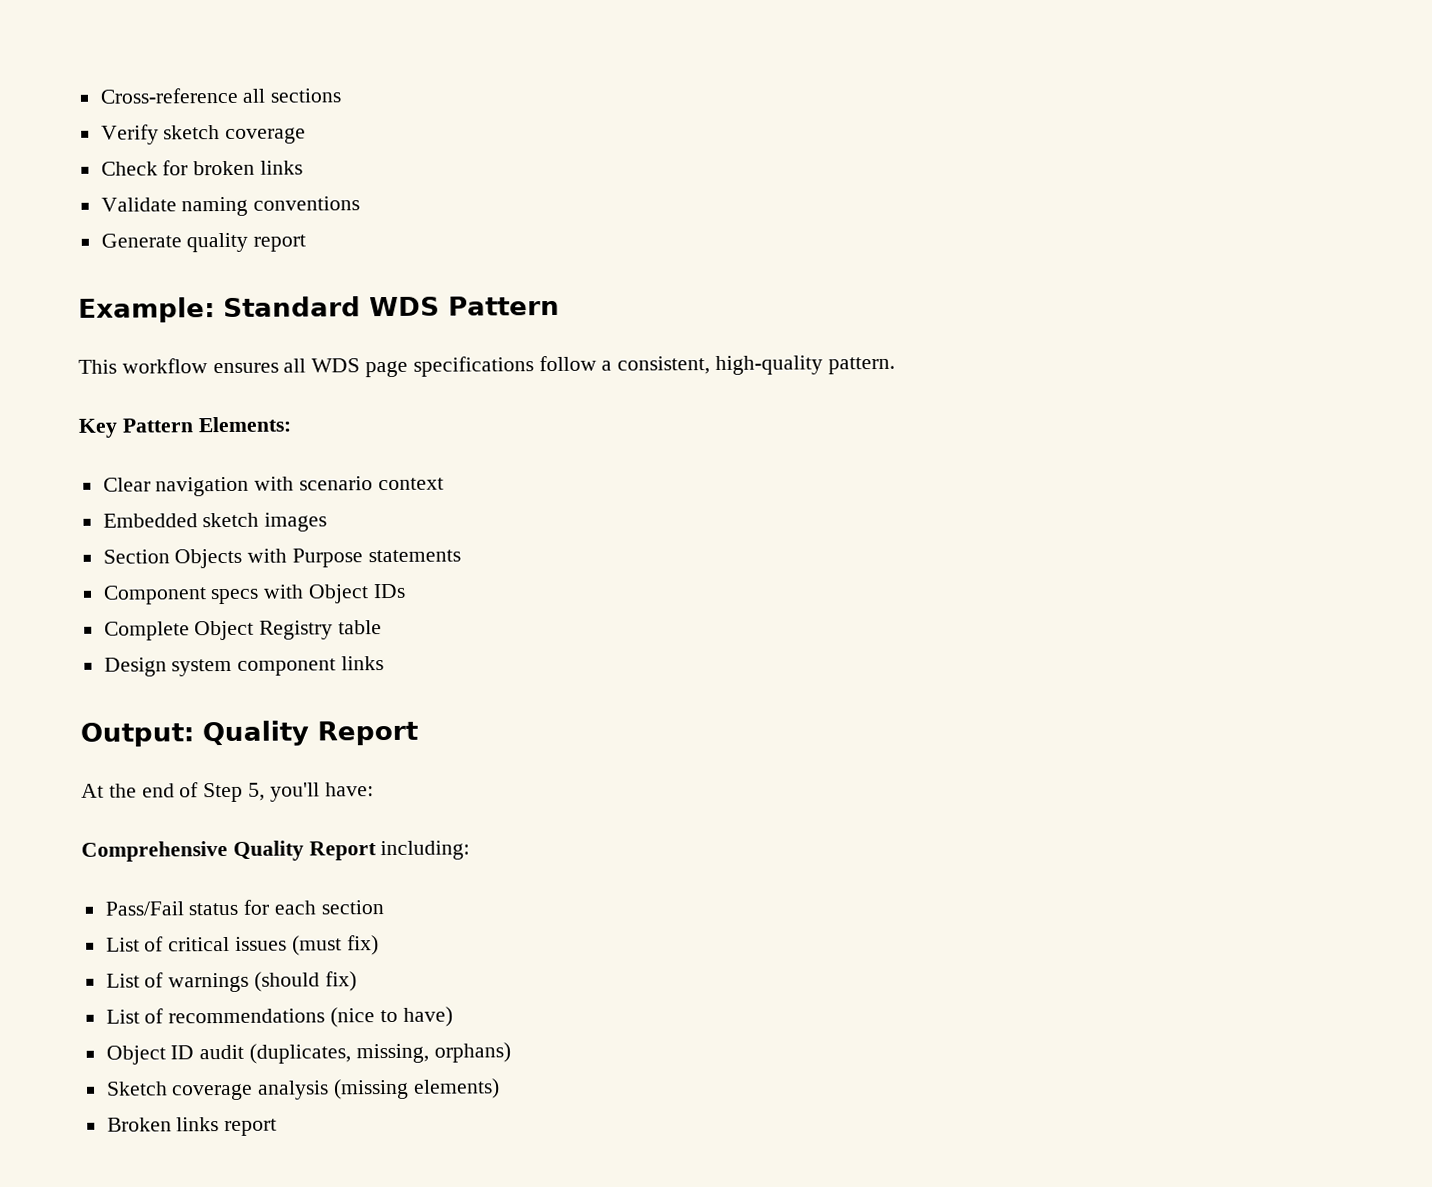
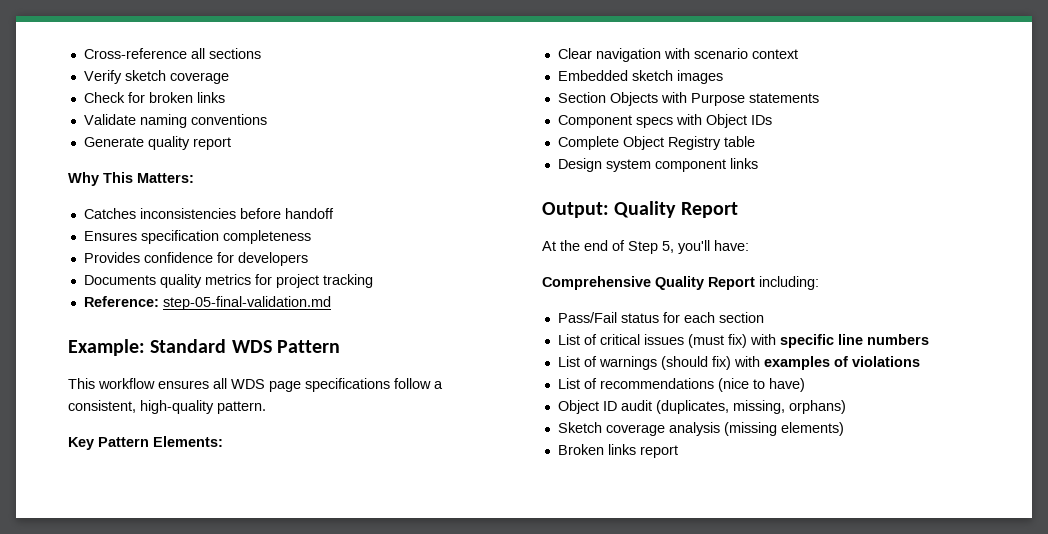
(307, 243) none -> [68,172,194,186] [83,208,334,219] [83,230,311,244] [83,252,308,266] [83,274,373,288] [83,296,331,310] // Why This Matters: // Catches inconsistencies before handoff // Ensures specification completeness // Provides confidence for developers // Documents quality metrics for project tracking // Reference: step-05-final-validation.md
(379, 945) none -> [749,334,929,348] with specific line numbers
(357, 981) none -> [733,356,920,370] with examples of violations

